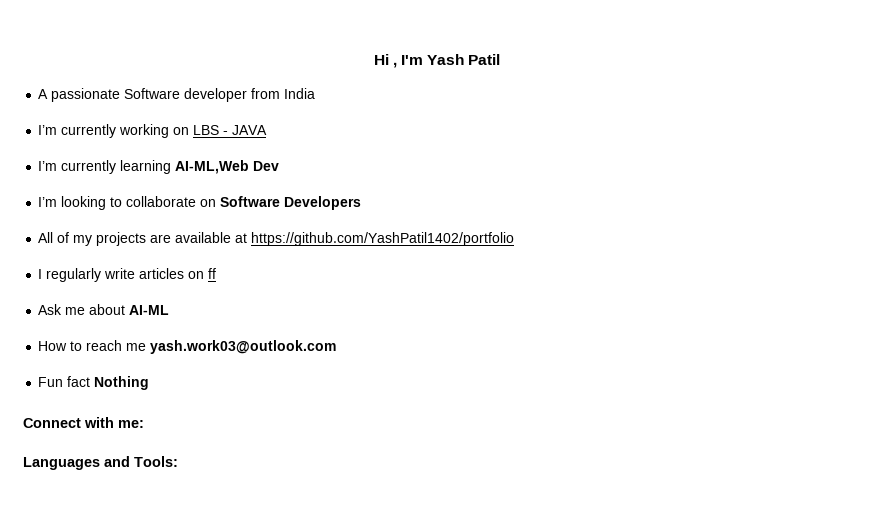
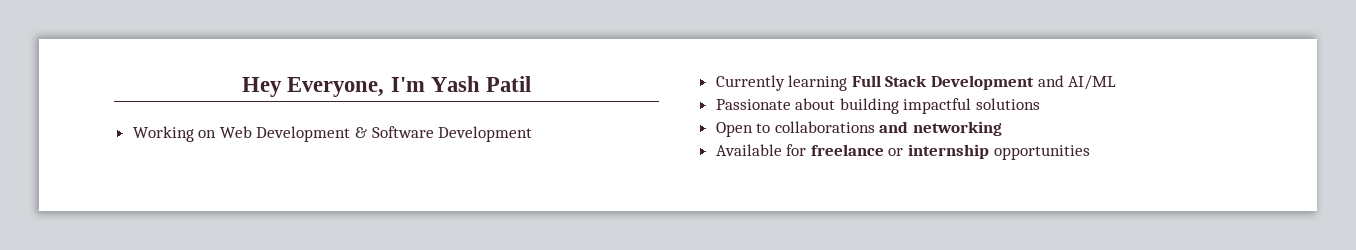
[373,54,397,68] Hi , -> [242,77,385,97] Hey Everyone,
[38,88,316,102] [38,124,268,138] [38,160,280,174] [38,196,362,210] [38,232,515,246] [38,268,217,282] [38,304,170,315] [38,340,337,354] [38,376,150,390] [23,417,144,428] [23,456,178,470] A passionate Software developer from India // I’m currently working on LBS - JAVA // I’m currently learning AI-ML,Web Dev // I’m looking to collaborate on Software Developers // All of my projects are available at https://github.com/YashPatil1402/portfolio // I regularly write articles on ff // Ask me about AI-ML // How to reach me yash.work03@outlook.com // Fun fact Nothing // Connect with me: // Languages and Tools: -> [132,126,533,142] [715,75,1117,91] [715,98,1041,114] [715,121,1003,137] [715,144,1090,160] Working on Web Development & Software Development // Currently learning Full Stack Development and AI/ML // Passionate about building impactful solutions // Open to collaborations and networking // Available for freelance or internship opportunities

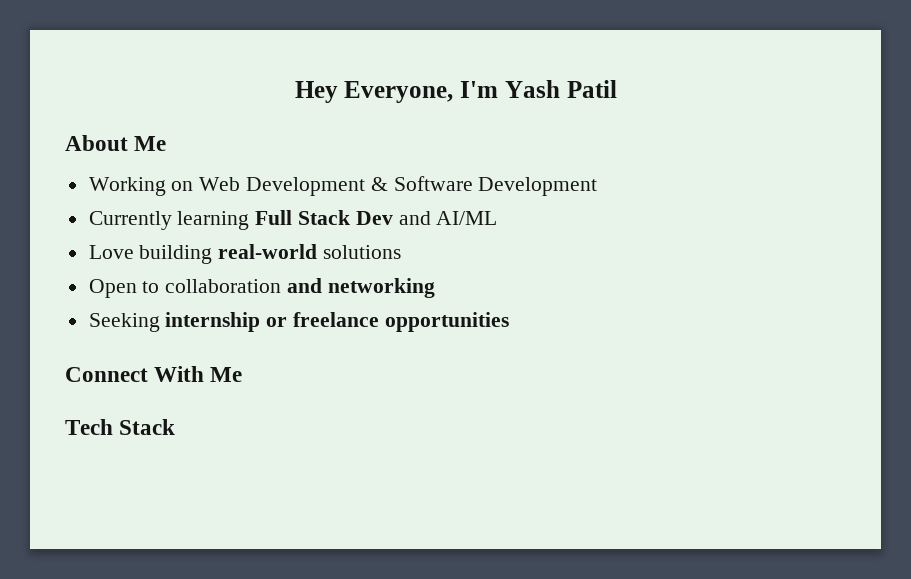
(531, 84) none -> [65,135,167,151] // About Me
[931,75,1035,90] Development -> [355,211,393,225] Dev
[715,98,972,114] Passionate about building impactful -> [88,244,318,264] Love building real-world
[774,121,875,133] collaborations -> [165,279,282,293] collaboration
[715,144,1090,160] Available for freelance or internship opportunities -> [88,312,509,332] [65,366,243,382] [65,419,176,435] Seeking internship or freelance opportunities // Connect With Me // Tech Stack

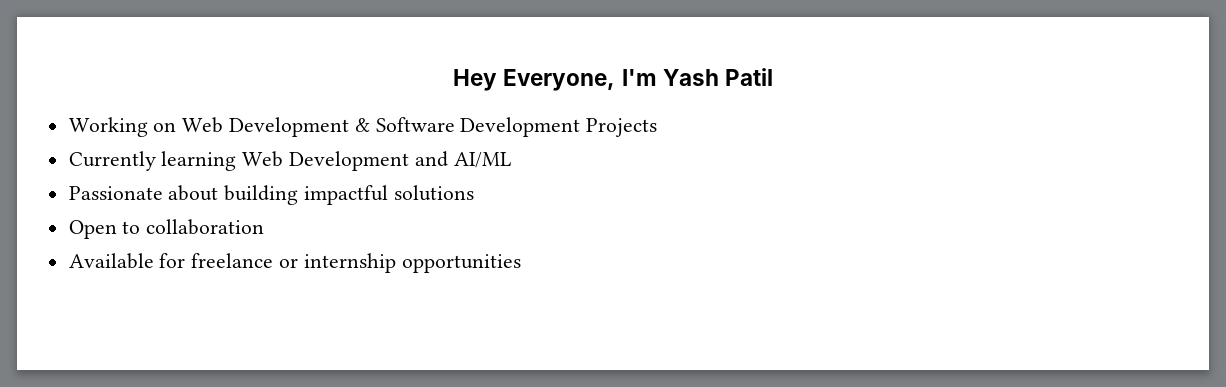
[65,135,167,151] // About Me -> (773, 77) none
(598, 186) none -> [586,118,658,137] Projects
[255,210,393,225] Full Stack Dev -> [242,151,410,171] Web Development
[88,244,318,264] Love building real-world -> [68,185,389,205] Passionate about building impactful
[287,278,435,298] [88,312,509,332] [65,366,243,382] [65,419,176,435] and networking // Seeking internship or freelance opportunities // Connect With Me // Tech Stack -> [68,253,521,273] // Available for freelance or internship opportunities

